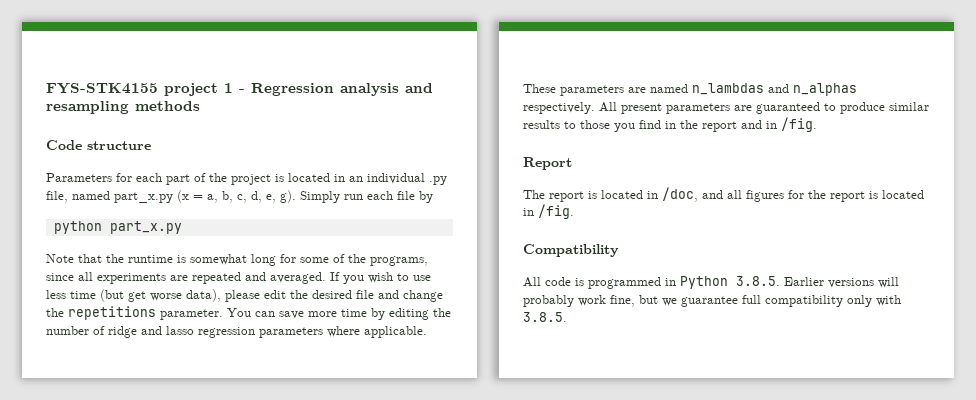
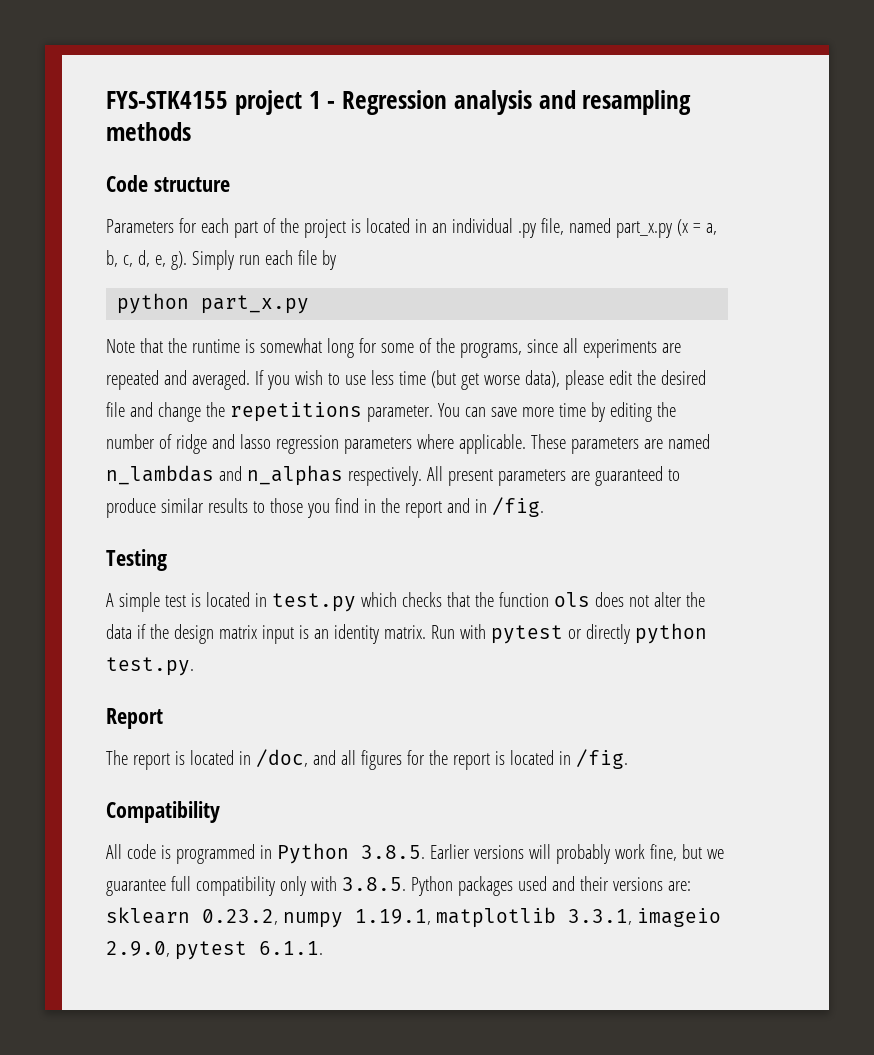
(817, 124) none -> [106,549,167,571] [106,592,705,612] [106,623,707,644] [106,657,194,676] // Testing // A simple test is located in test.py which checks that the function ols does not alter the data if the design matrix input is an identity matrix. Run with pytest or directly python test.py.
(567, 317) none -> [410,876,691,896] [106,907,721,928] [106,941,323,960] Python packages used and their versions are: sklearn 0.23.2, numpy 1.19.1, matplotlib 3.3.1, imageio 2.9.0, pytest 6.1.1.

